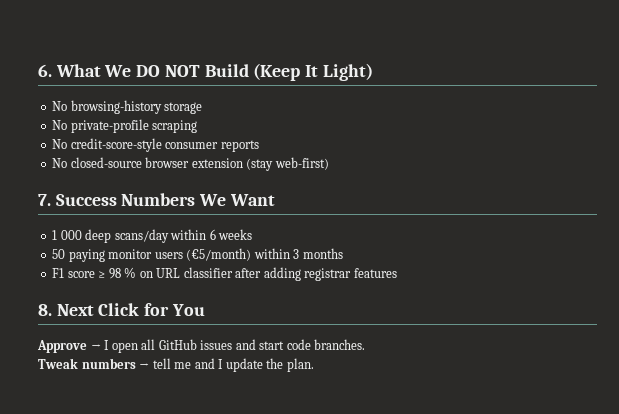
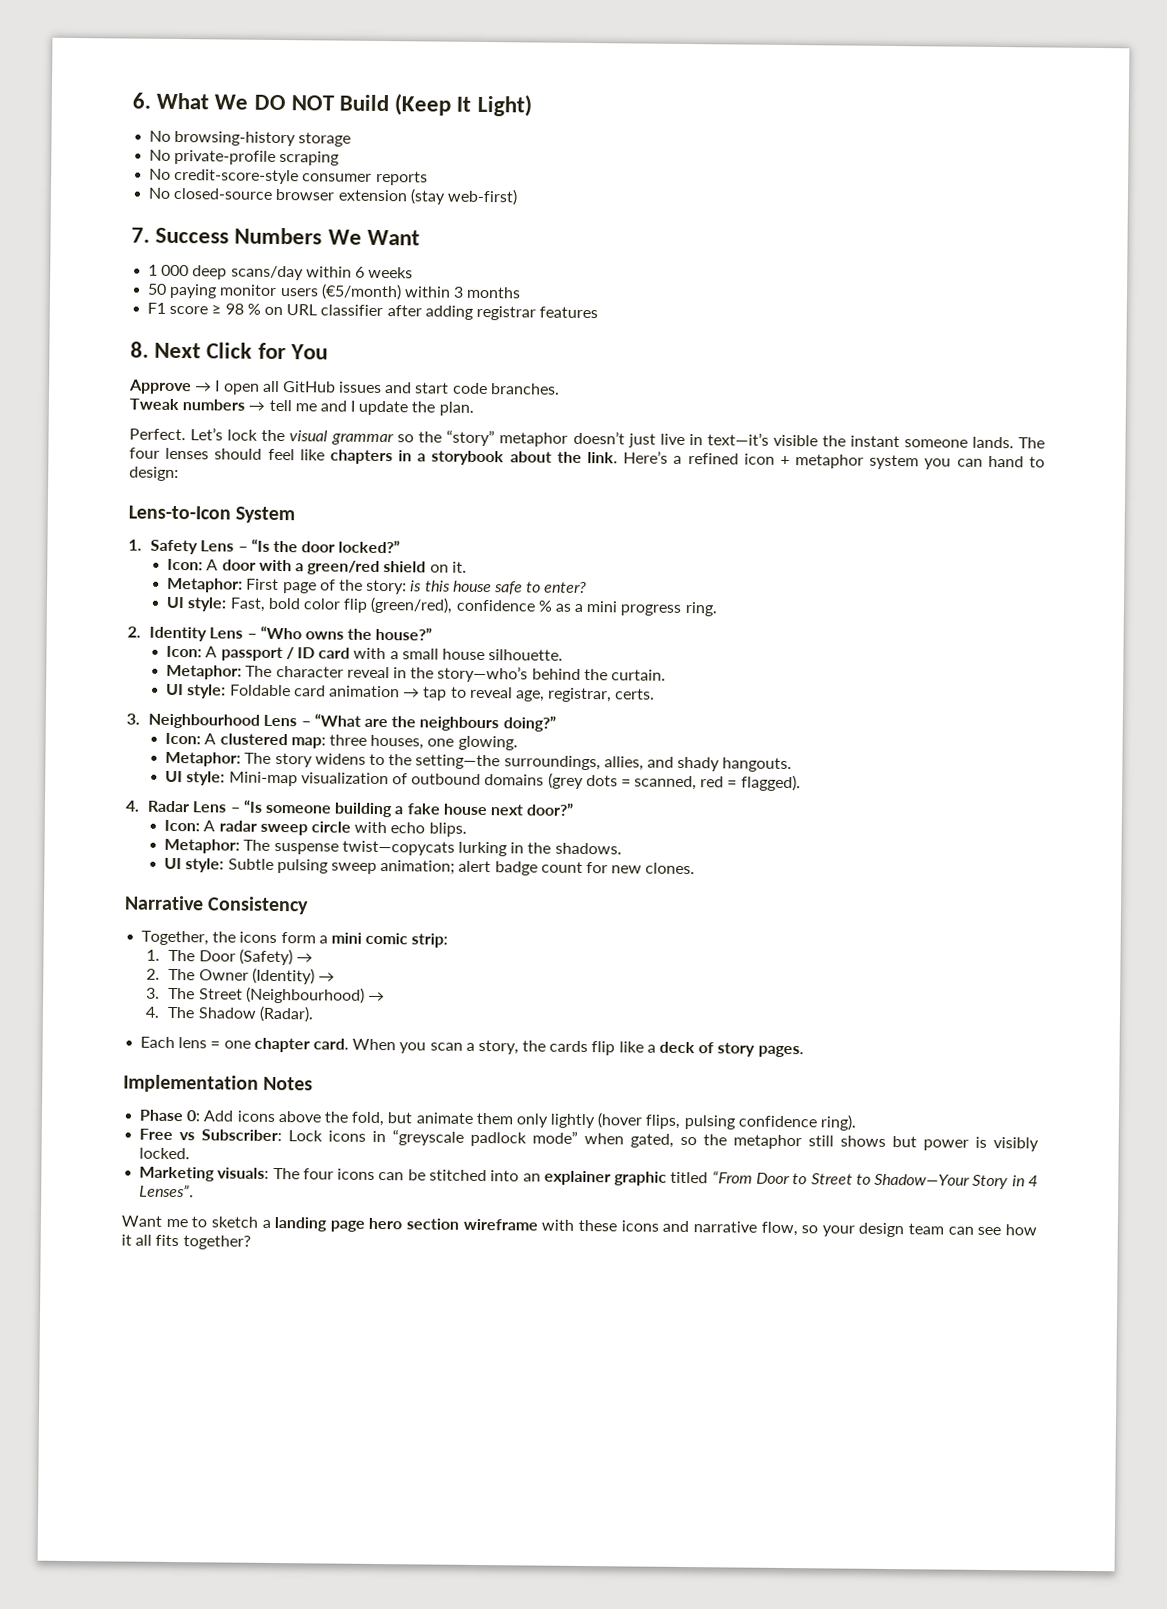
(314, 365) none -> [129,427,1045,449] [129,447,1045,470] [129,466,179,482] [128,505,296,524] [128,538,401,555] [167,558,467,576] [167,577,588,595] [166,596,717,617] [127,625,433,642] [166,645,564,662] [166,664,666,683] [166,683,656,703] [126,713,556,732] [165,732,518,751] [165,751,793,773] [165,770,801,792] [125,799,575,818] [164,819,467,837] [164,838,622,857] [164,857,696,876] [124,895,310,915] [141,930,449,948] [146,948,313,966] [146,967,335,985] [146,986,385,1004] [145,1005,314,1023] [140,1036,804,1058] [123,1074,314,1093] [139,1109,857,1131] [139,1128,1040,1152] [139,1147,191,1160] [139,1166,1038,1190] [139,1184,195,1198] [121,1215,1037,1238] [121,1234,251,1250] // Perfect. Let’s lock the visual grammar so the “story” metaphor doesn’t just live in text—it’s visible the instant someone lands. The four lenses should feel like chapters in a storybook about the link. Here’s a refined icon + metaphor system you can hand to design: // Lens-to-Icon System // 1. Safety Lens – “Is the door locked?” // Icon: A door with a green/red shield on it. // Metaphor: First page of the story: is this house safe to enter? // UI style: Fast, bold color flip (green/red), confidence % as a mini progress ring. // 2. Identity Lens – “Who owns the house?” // Icon: A passport / ID card with a small house silhouette. // Metaphor: The character reveal in the story—who’s behind the curtain. // UI style: Foldable card animation → tap to reveal age, registrar, certs. // 3. Neighbourhood Lens – “What are the neighbours doing?” // Icon: A clustered map: three houses, one glowing. // Metaphor: The story widens to the setting—the surroundings, allies, and shady hangouts. // UI style: Mini-map visualization of outbound domains (grey dots = scanned, red = flagged). // 4. Radar Lens – “Is someone building a fake house next door?” // Icon: A radar sweep circle with echo blips. // Metaphor: The suspense twist—copycats lurking in the shadows. // UI style: Subtle pulsing sweep animation; alert badge count for new clones. // Narrative Consistency // Together, the icons form a mini comic strip: // 1. The Door (Safety) → // 2. The Owner (Identity) → // 3. The Street (Neighbourhood) → // 4. The Shadow (Radar). // Each lens = one chapter card. When you scan a story, the cards flip like a deck of story pages. // Implementation Notes // Phase 0: Add icons above the fold, but animate them only lightly (hover flips, pulsing confidence ring). // Free vs Subscriber: Lock icons in “greyscale padlock mode” when gated, so the metaphor still shows but power is visibly locked. // Marketing visuals: The four icons can be stitched into an explainer graphic titled “From Door to Street to Shadow—Your Story in 4 Lenses”. // Want me to sketch a landing page hero section wireframe with these icons and narrative flow, so your design team can see how it all fits together?

